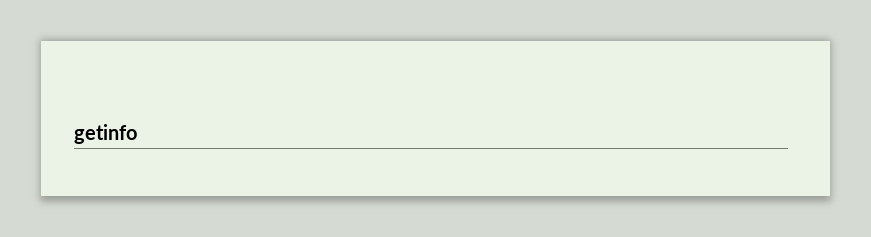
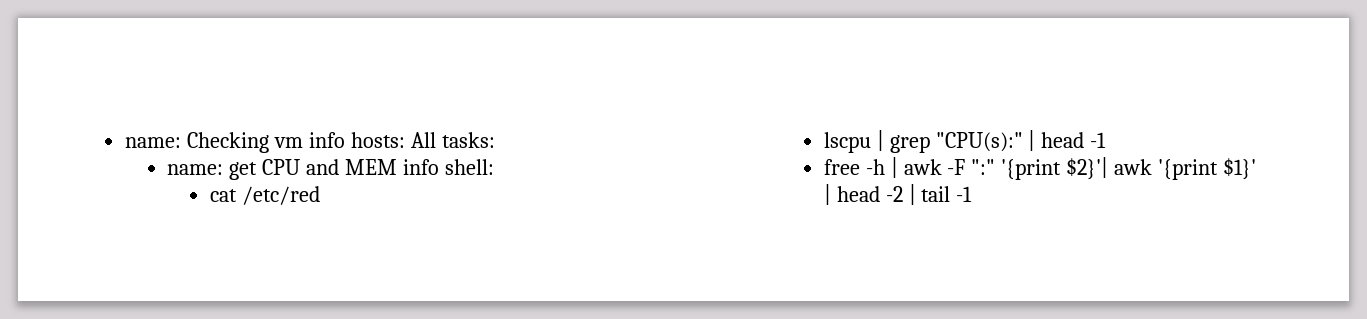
[74,124,137,144] getinfo -> [125,132,495,153] [167,159,495,180] [209,186,320,205] [823,130,1107,153] [823,157,1257,180] [823,184,973,205] name: Checking vm info hosts: All tasks: // name: get CPU and MEM info shell: // cat /etc/red // lscpu | grep "CPU(s):" | head -1 // free -h | awk -F ":" '{print $2}'| awk '{print $1}' | head -2 | tail -1

